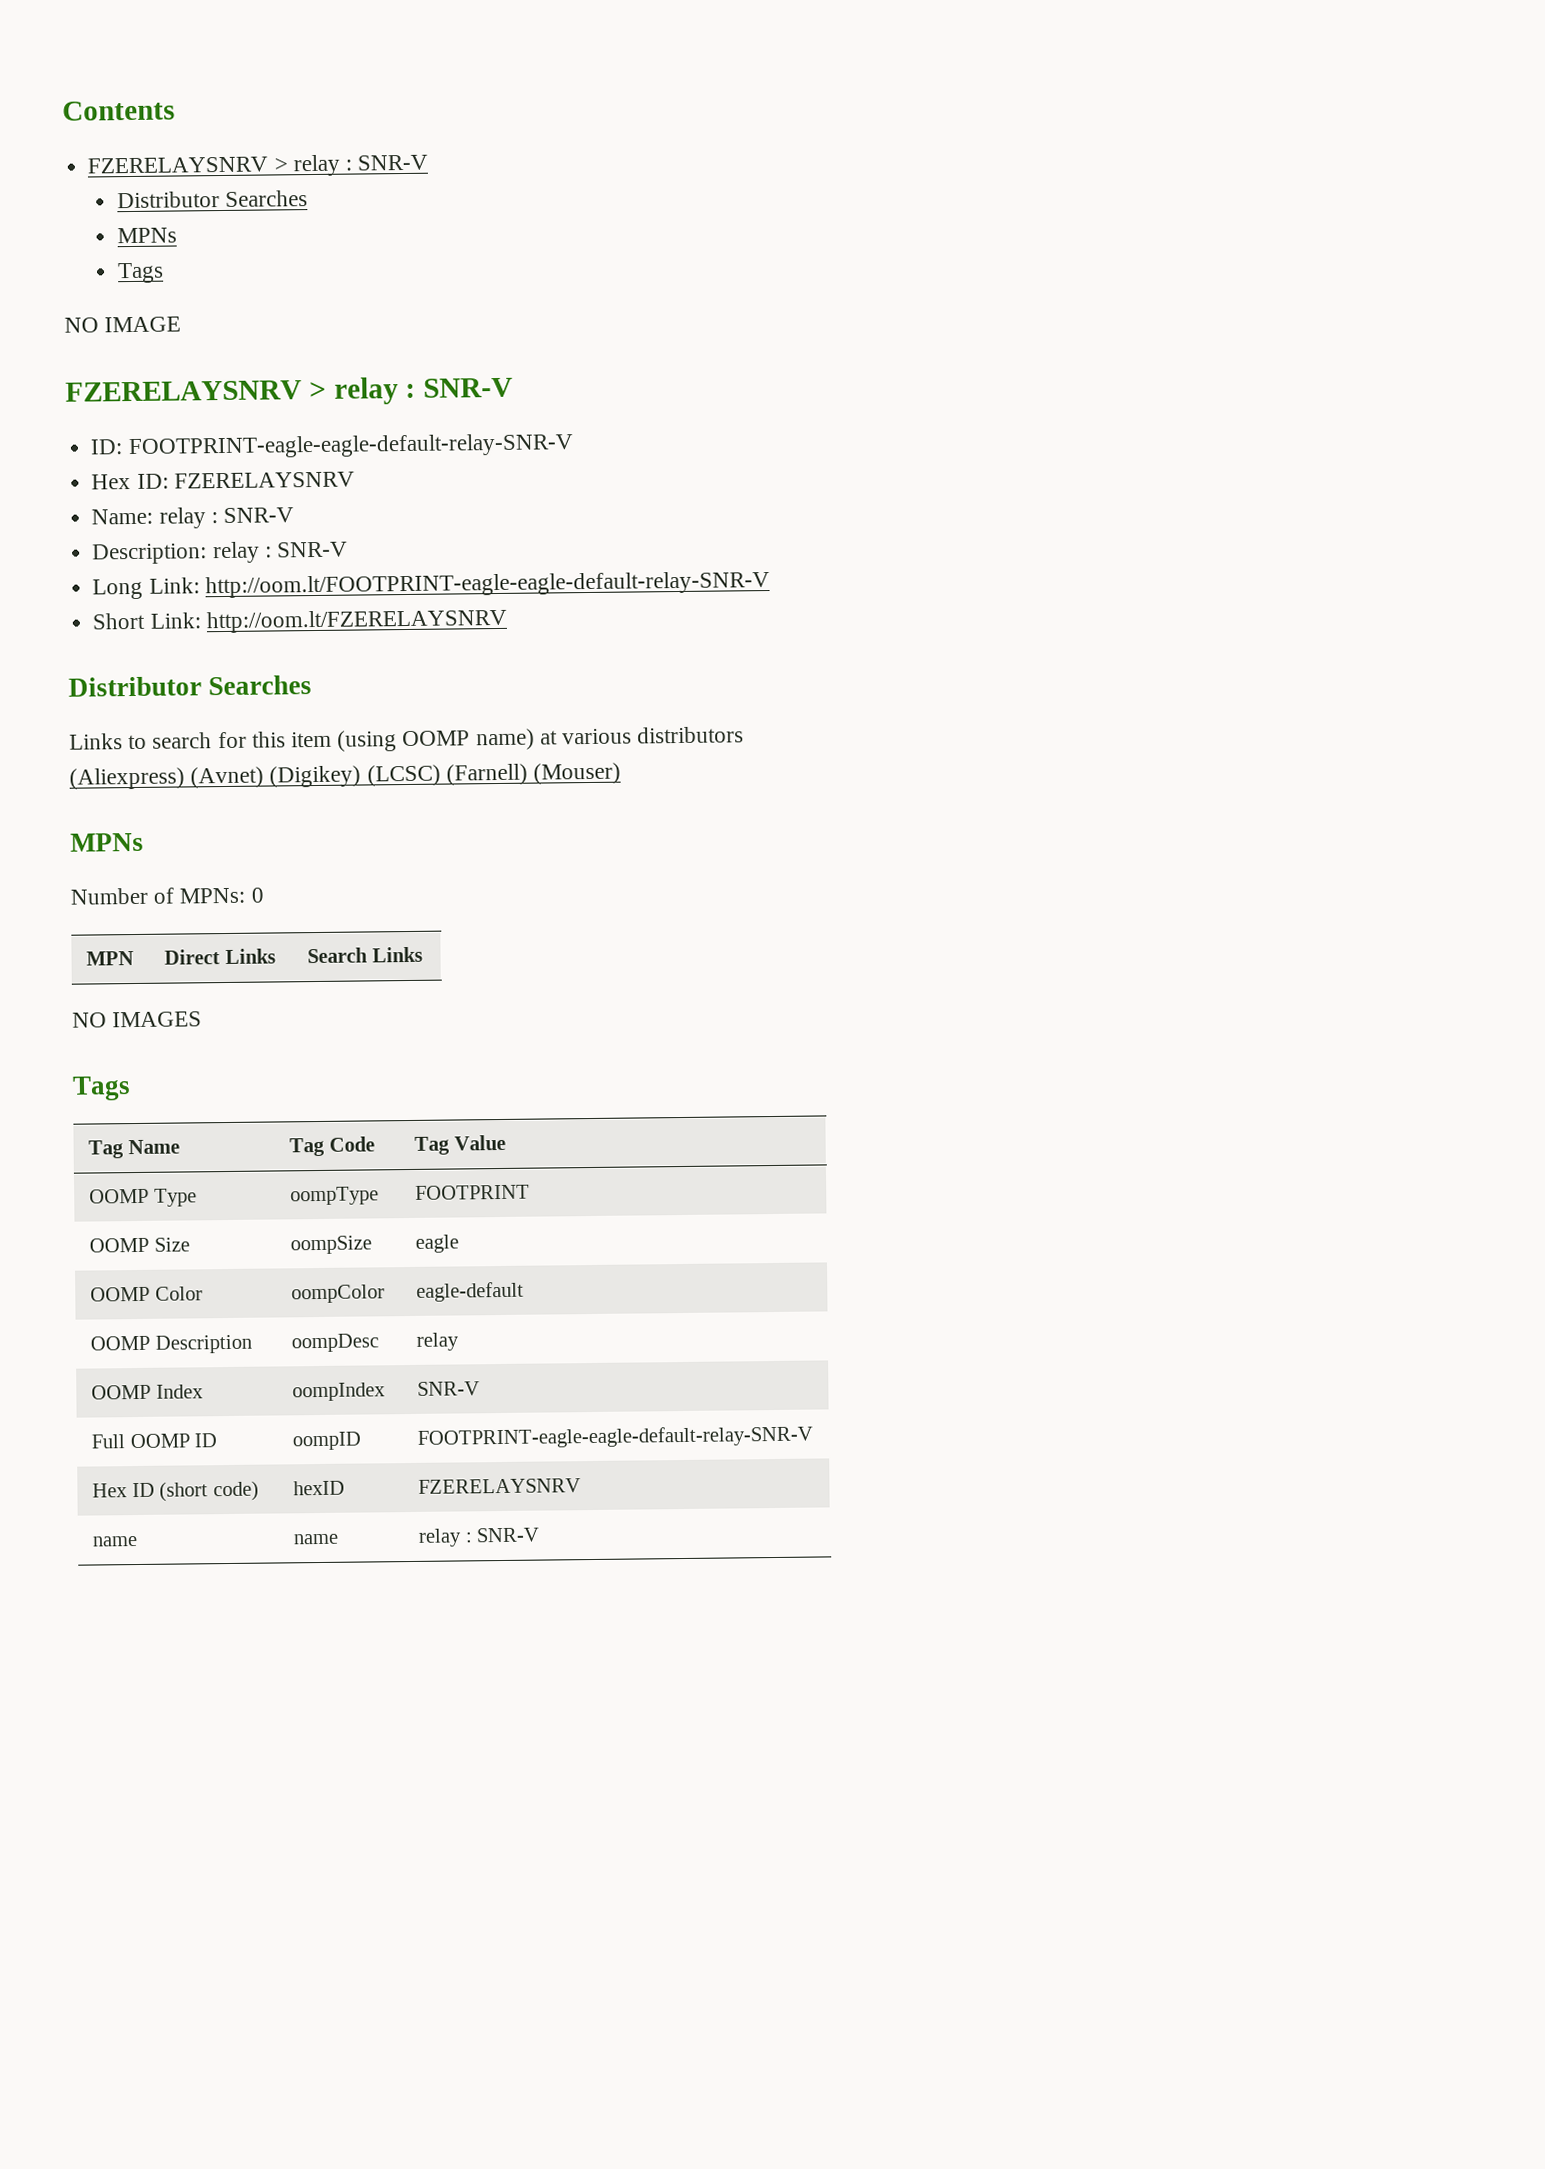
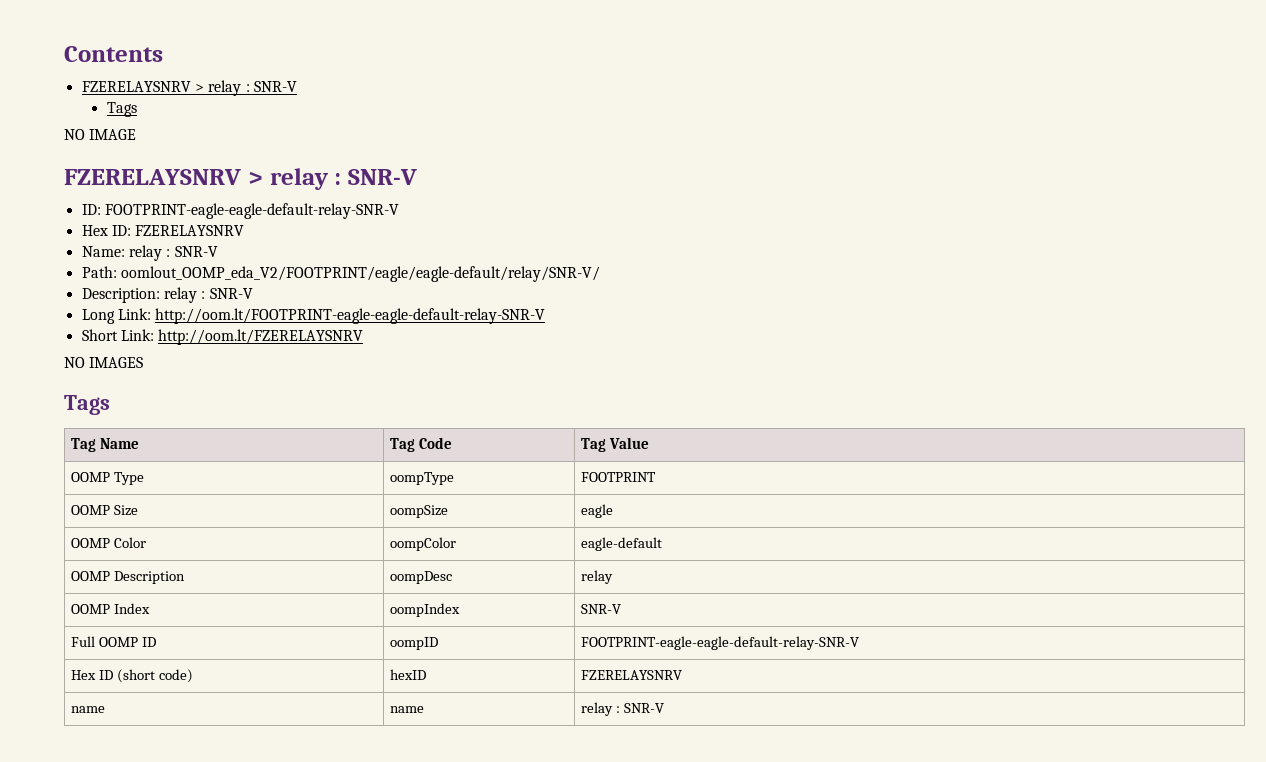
[116,190,309,209] [116,227,177,244] // Distributor Searches // MPNs -> (297, 86) none
(294, 515) none -> [81,266,600,282] // Path: oomlout_OOMP_eda_V2/FOOTPRINT/eagle/eagle-default/relay/SNR-V/
[68,675,313,697] [69,726,745,752] [69,762,622,790] [70,832,144,852] [70,887,264,905] [86,951,135,966] [164,948,276,965] [307,946,423,964] // Distributor Searches // Links to search for this item (using OOMP name) at various distributors // (Aliexpress) (Avnet) (Digikey) (LCSC) (Farnell) (Mouser) // MPNs // Number of MPNs: 0 // MPN | Direct Links | Search Links -> (364, 337) none

